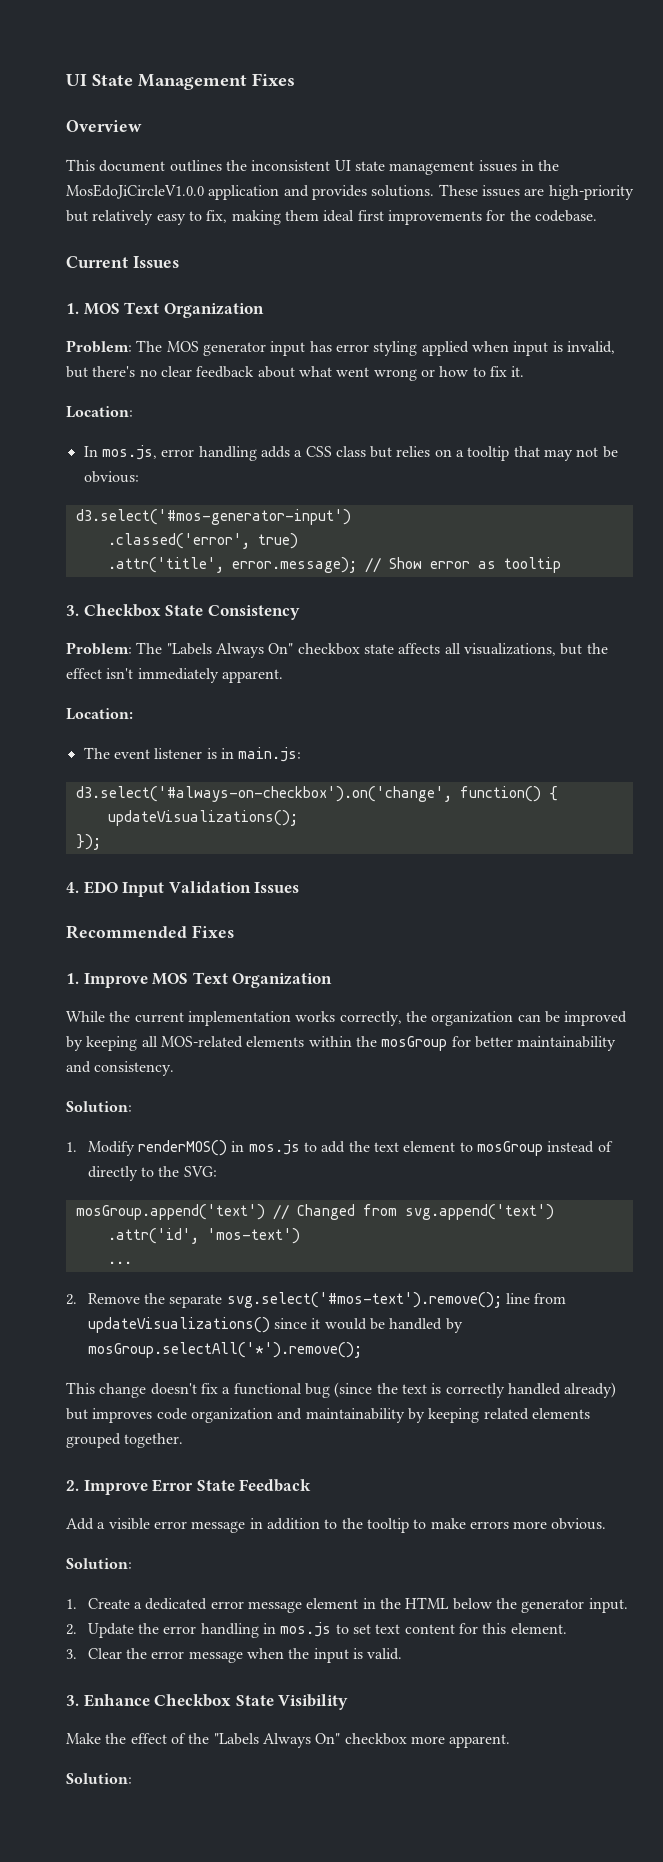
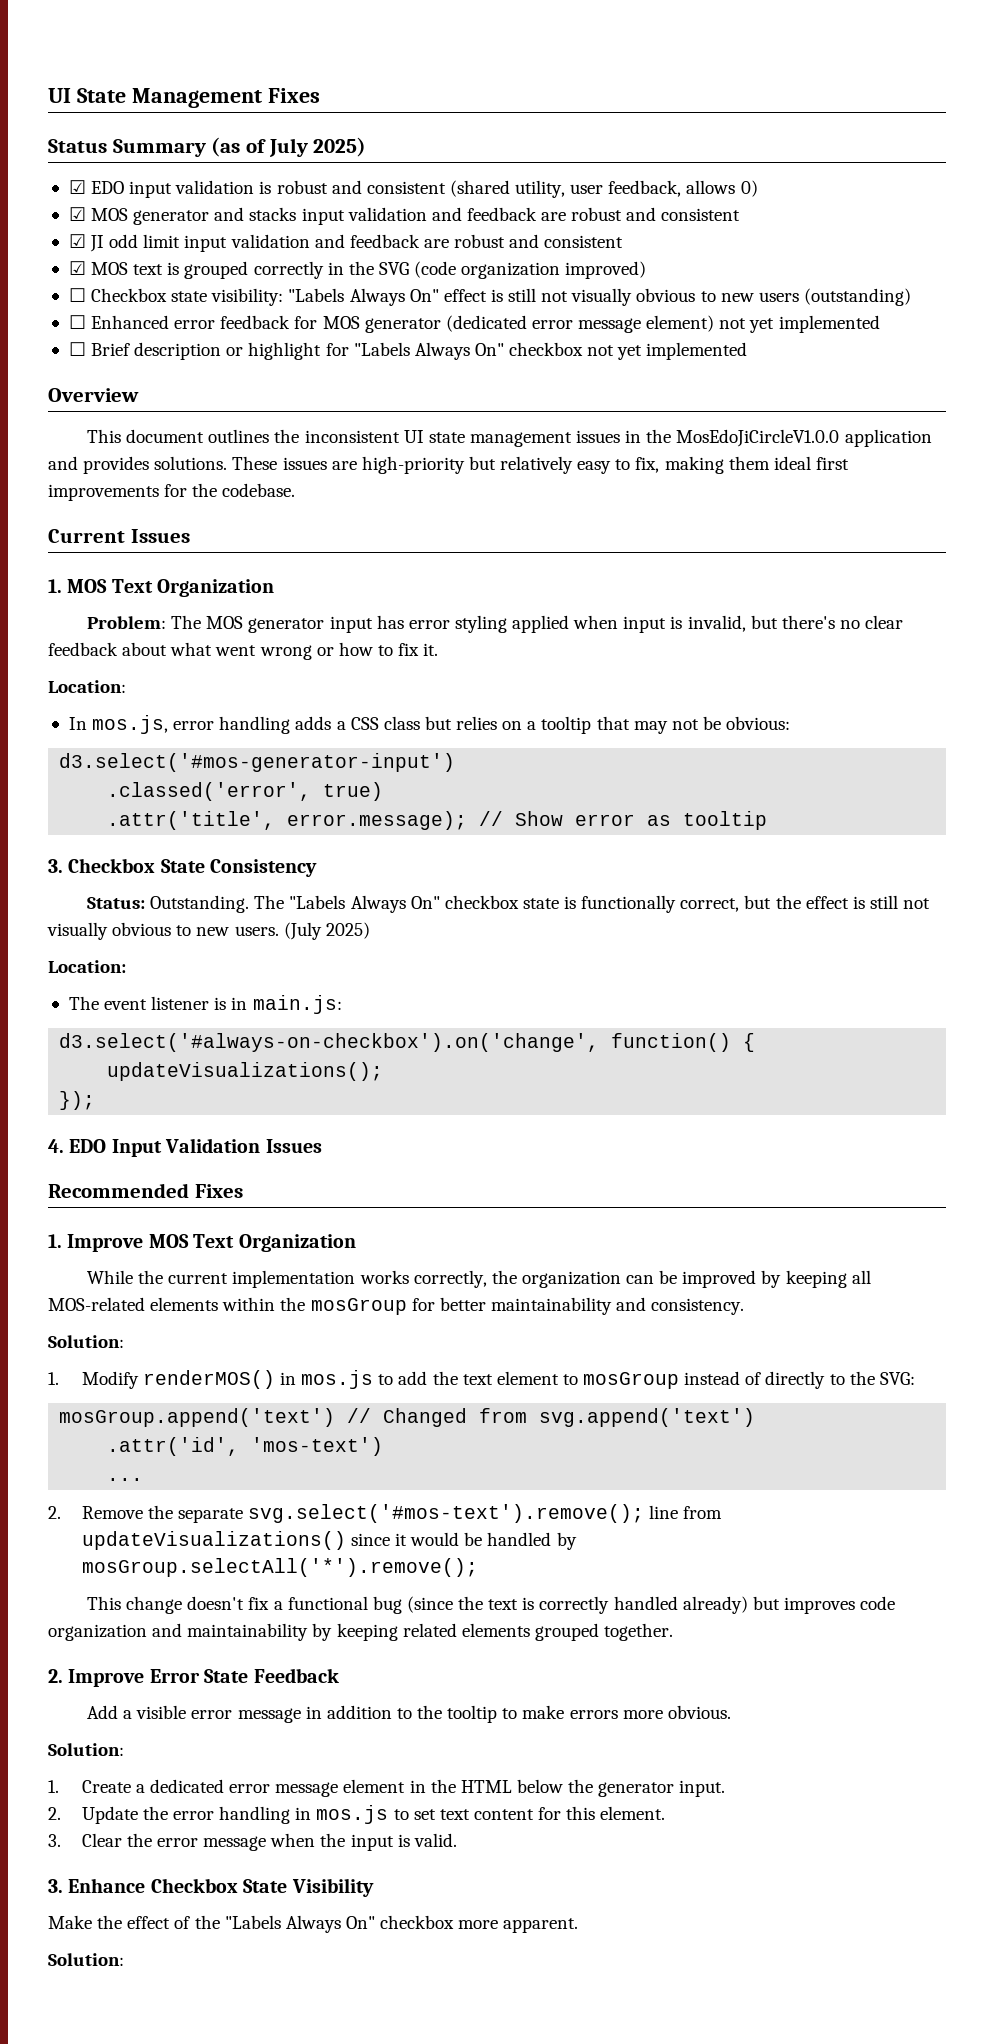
(295, 79) none -> [48,137,367,157] [68,180,758,198] [68,207,741,225] [68,234,624,252] [68,261,647,279] [68,288,911,306] [68,315,880,333] [68,342,748,360] // Status Summary (as of July 2025) // ☑ EDO input validation is robust and consistent (shared utility, user feedback, allows 0) // ☑ MOS generator and stacks input validation and feedback are robust and consistent // ☑ JI odd limit input validation and feedback are robust and consistent // ☑ MOS text is grouped correctly in the SVG (code organization improved) // ☐ Checkbox state visibility: "Labels Always On" effect is still not visually obvious to new users (outstanding) // ☐ Enhanced error feedback for MOS generator (dedicated error message element) not yet implemented // ☐ Brief description or highlight for "Labels Always On" checkbox not yet implemented
[66,642,132,655] Problem: -> [87,895,250,913] Status: Outstanding.
[398,643,608,656] [66,668,283,683] affects all visualizations, but the effect isn't immediately apparent. -> [564,895,931,913] [47,922,370,940] is functionally correct, but the effect is still not visually obvious to new users. (July 2025)

